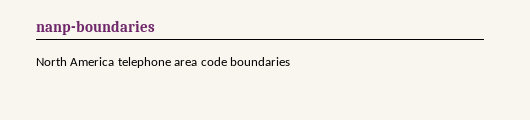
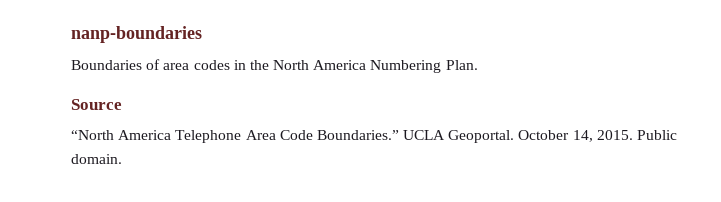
[36,57,290,68] North America telephone area code boundaries -> [71,59,478,73] [71,99,122,110] [71,130,678,143] [71,154,122,164] Boundaries of area codes in the North America Numbering Plan. // Source // “North America Telephone Area Code Boundaries.” UCLA Geoportal. October 14, 2015. Public domain.

